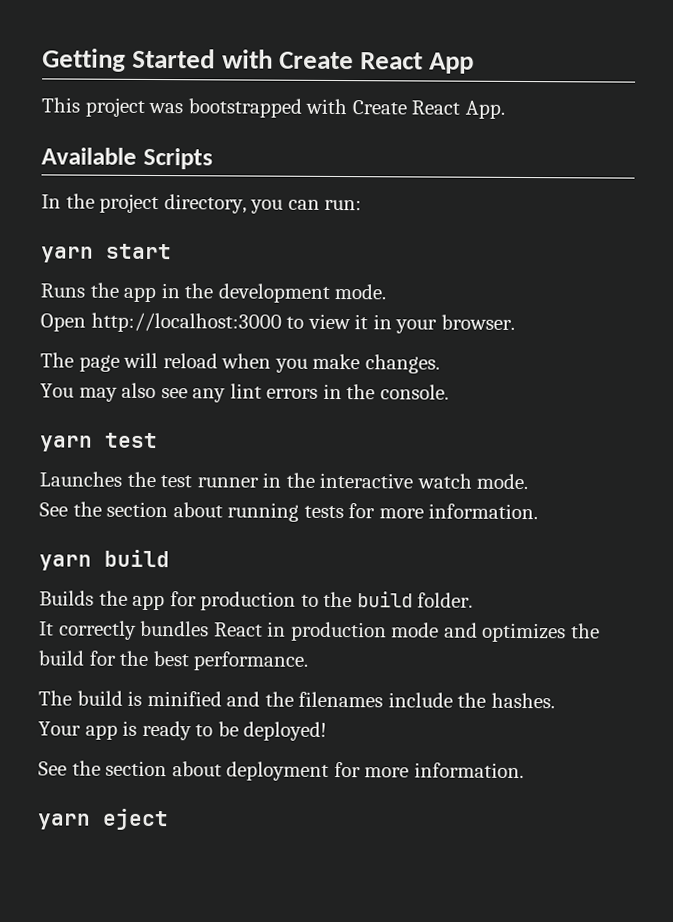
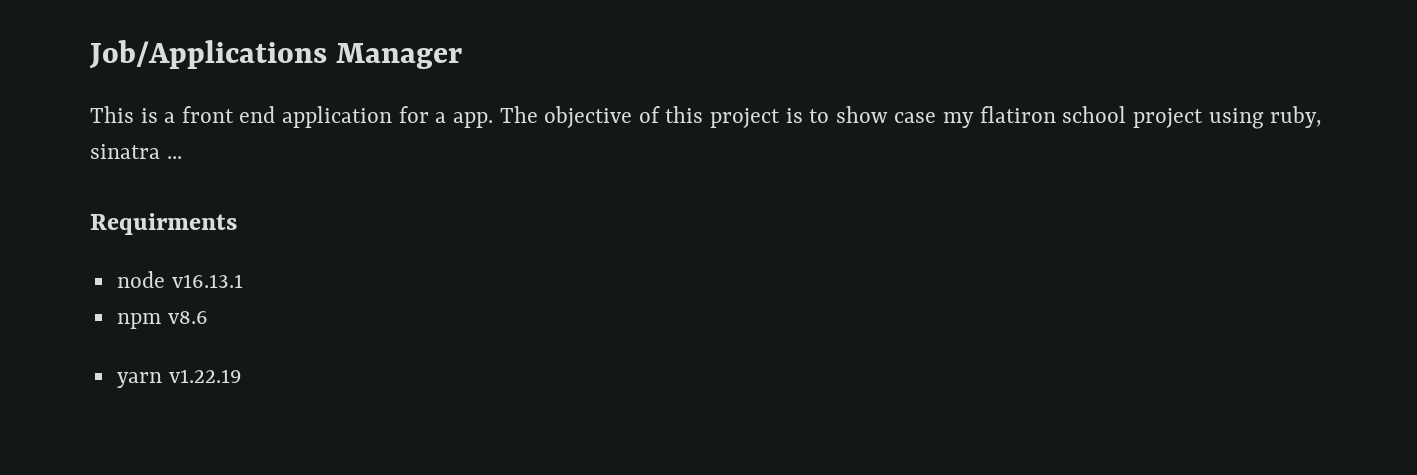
[42,48,475,74] [41,97,505,119] [41,147,213,170] [41,193,363,214] [41,243,172,263] [40,282,387,303] [40,312,515,334] [40,352,440,374] [40,382,449,403] [40,432,158,452] [39,471,529,490] [39,501,539,522] [39,549,170,571] [39,590,474,611] [39,620,600,643] [38,650,309,671] [38,690,555,709] [38,720,328,741] [38,760,524,781] [38,808,169,831] Getting Started with Create React App // This project was bootstrapped with Create React App. // Available Scripts // In the project directory, you can run: // yarn start // Runs the app in the development mode. // Open http://localhost:3000 to view it in your browser. // The page will reload when you make changes. // You may also see any lint errors in the console. // yarn test // Launches the test runner in the interactive watch mode. // See the section about running tests for more information. // yarn build // Builds the app for production to the build folder. // It correctly bundles React in production mode and optimizes the build for the best performance. // The build is minified and the filenames include the hashes. // Your app is ready to be deployed! // See the section about deployment for more information. // yarn eject -> [89,40,463,69] [90,106,1323,129] [90,144,182,159] [90,213,237,235] [116,271,243,288] [116,311,208,329] [116,369,242,388] Job/Applications Manager // This is a front end application for a app. The objective of this project is to show case my flatiron school project using ruby, sinatra ... // Requirments // node v16.13.1 // npm v8.6 // yarn v1.22.19

